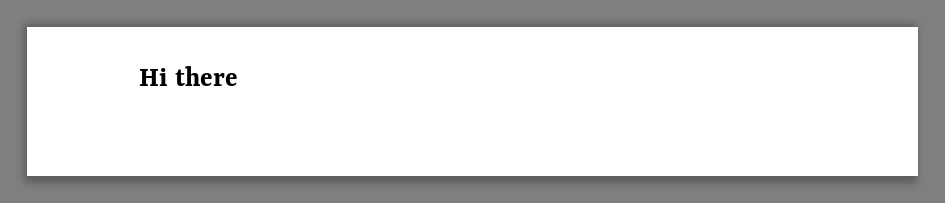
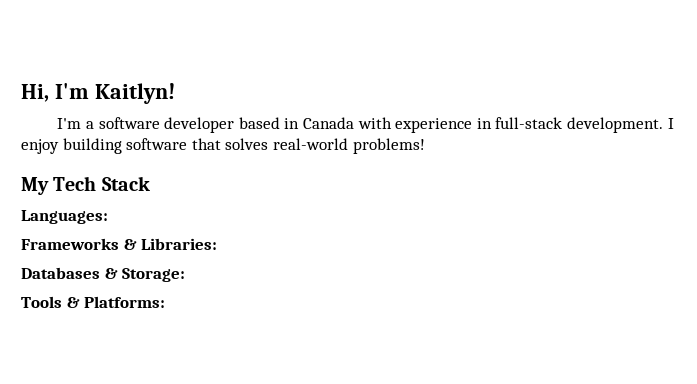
[139,66,238,86] Hi there -> [21,83,175,104] [57,117,674,133] [21,138,425,154] [21,176,150,195] [21,210,108,224] [21,238,218,250] [21,267,186,282] [21,296,166,308] Hi, I'm Kaitlyn! // I'm a software developer based in Canada with experience in full-stack development. I enjoy building software that solves real-world problems! // My Tech Stack // Languages: // Frameworks & Libraries: // Databases & Storage: // Tools & Platforms:

